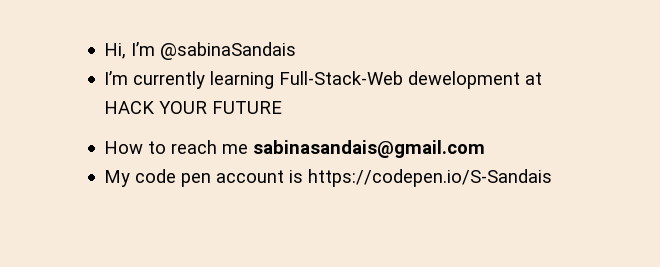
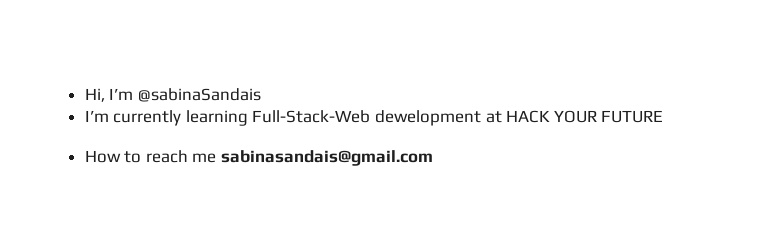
[104,169,553,187] // My code pen account is https://codepen.io/S-Sandais -> (434, 158) none

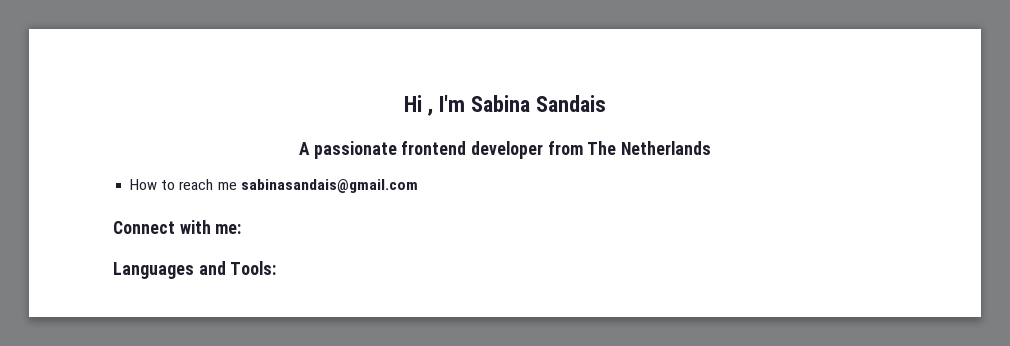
[84,88,261,102] [84,110,664,126] Hi, I’m @sabinaSandais // I’m currently learning Full-Stack-Web dewelopment at HACK YOUR FUTURE -> [404,95,606,116] [298,141,712,159] Hi , I'm Sabina Sandais // A passionate frontend developer from The Netherlands
(434, 158) none -> [113,220,242,234] [113,261,277,279] // Connect with me: // Languages and Tools:

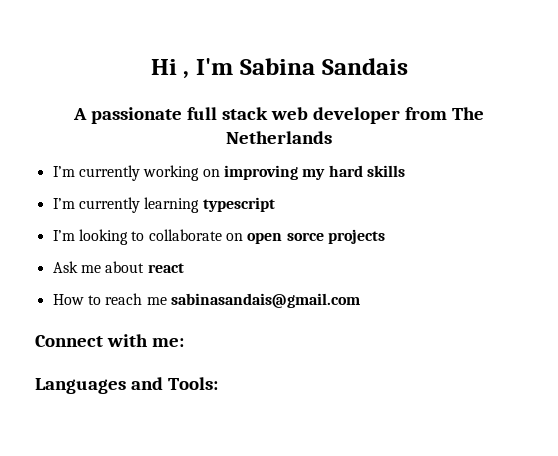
[401,141,467,155] frontend -> [187,107,308,120] full stack web
(712, 148) none -> [52,165,405,181] [52,197,275,213] [52,229,385,245] [52,261,184,273] // I’m currently working on improving my hard skills // I’m currently learning typescript // I’m looking to collaborate on open sorce projects // Ask me about react

